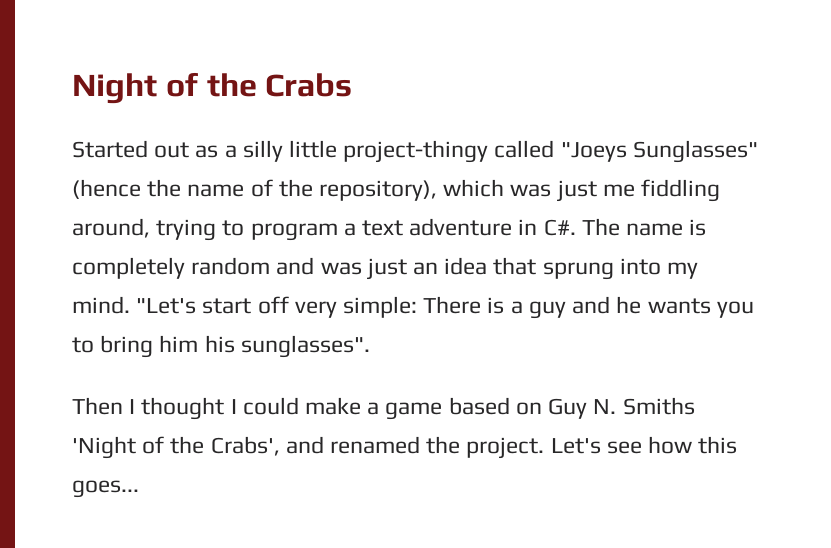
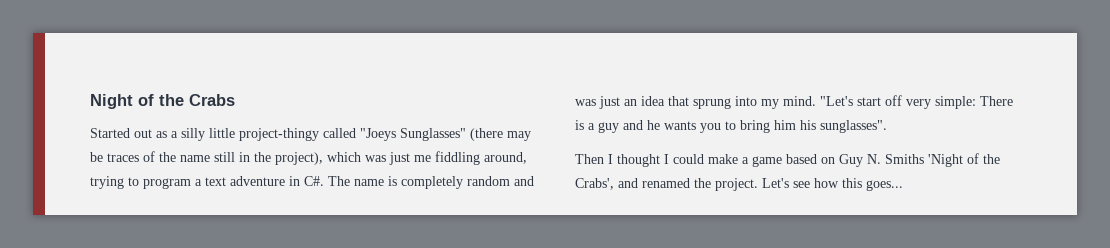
[72,179,438,201] (hence the name of the repository), -> [470,128,531,141] [90,151,323,165] (there may be traces of the name still in the project),

